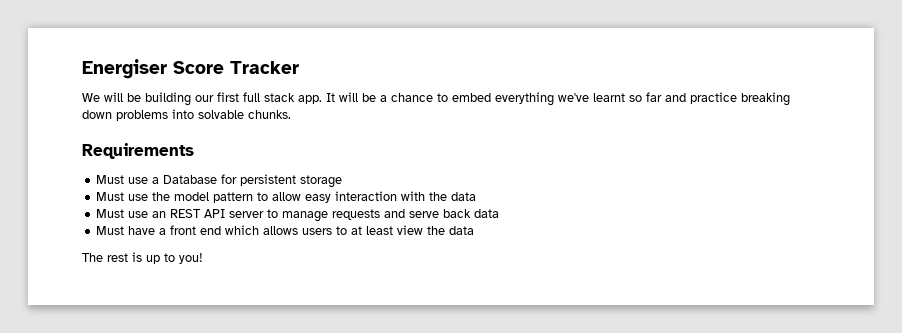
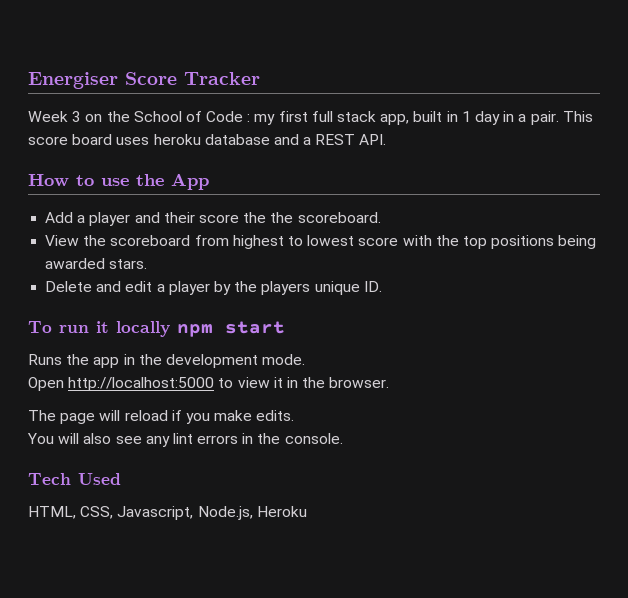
[82,92,790,106] [82,109,291,121] [82,143,194,159] [96,174,343,188] [96,191,477,203] [96,209,500,222] [96,225,475,235] [82,252,203,264] We will be building our first full stack app. It will be a chance to embed everything we've learnt so far and practice breaking down problems into solvable chunks. // Requirements // Must use a Database for persistent storage // Must use the model pattern to allow easy interaction with the data // Must use an REST API server to manage requests and serve back data // Must have a front end which allows users to at least view the data // The rest is up to you! -> [28,111,593,125] [28,134,387,145] [28,173,209,190] [45,212,381,226] [45,235,597,249] [45,258,148,269] [45,281,382,295] [28,321,285,337] [28,354,306,368] [28,377,390,391] [28,410,295,424] [27,433,343,447] [28,473,121,485] [28,506,307,520] Week 3 on the School of Code : my first full stack app, built in 1 day in a pair. This score board uses heroku database and a REST API. // How to use the App // Add a player and their score the the scoreboard. // View the scoreboard from highest to lowest score with the top positions being awarded stars. // Delete and edit a player by the players unique ID. // To run it locally npm start // Runs the app in the development mode. // Open http://localhost:5000 to view it in the browser. // The page will reload if you make edits. // You will also see any lint errors in the console. // Tech Used // HTML, CSS, Javascript, Node.js, Heroku

